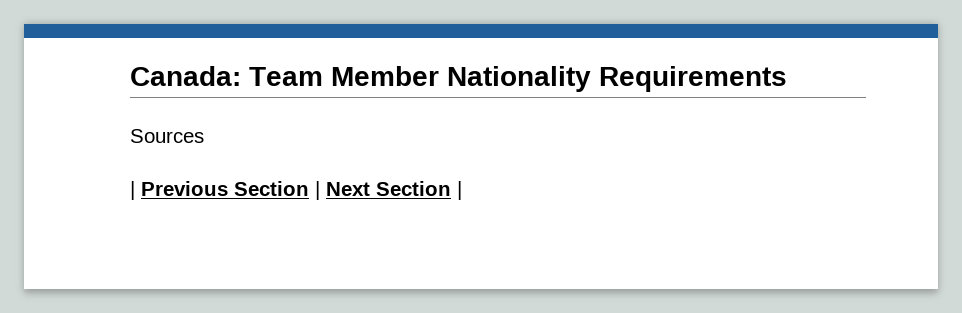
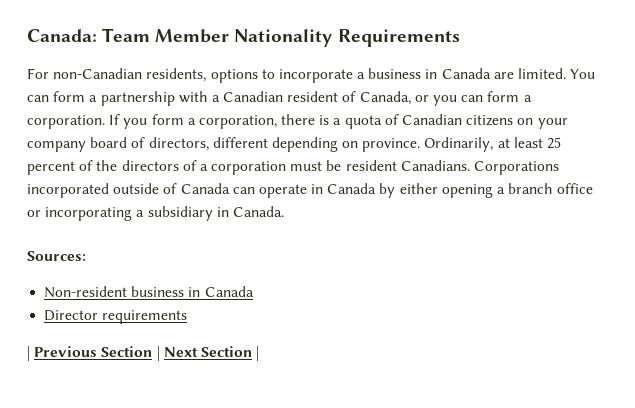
[130,129,204,143] Sources -> [27,68,596,83] [27,91,532,106] [27,114,568,129] [27,137,562,152] [27,160,560,175] [27,183,594,198] [27,206,284,221] [27,251,86,261] [44,286,254,298] [44,310,188,324] For non-Canadian residents, options to incorporate a business in Canada are limited. You can form a partnership with a Canadian resident of Canada, or you can form a corporation. If you form a corporation, there is a quota of Canadian citizens on your company board of directors, different depending on province. Ordinarily, at least 25 percent of the directors of a corporation must be resident Canadians. Corporations incorporated outside of Canada can operate in Canada by either opening a branch office or incorporating a subsidiary in Canada. // Sources: // Non-resident business in Canada // Director requirements

